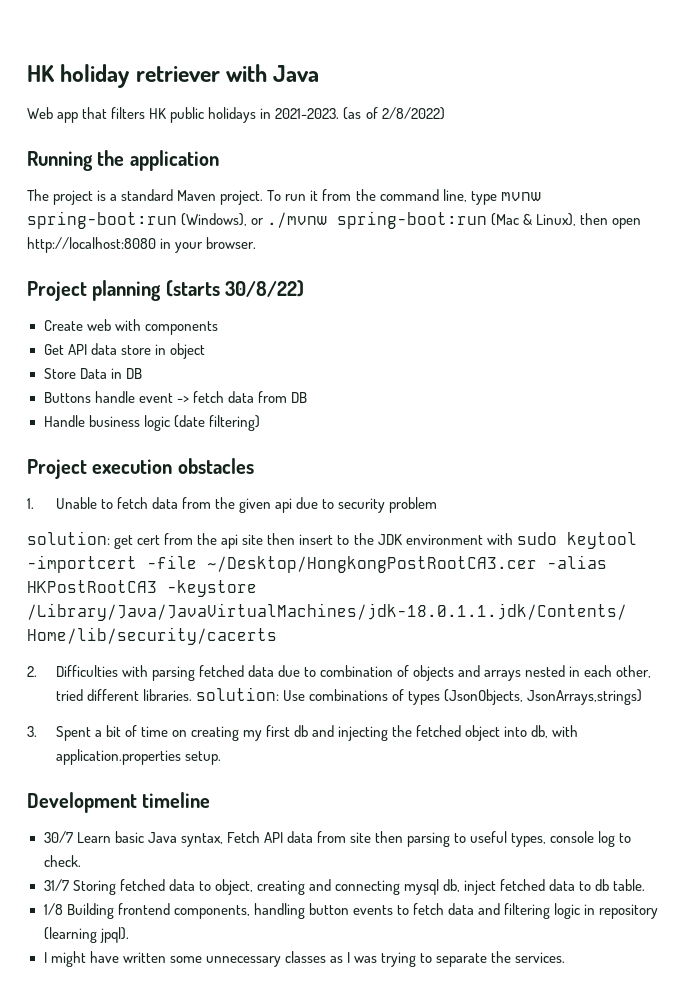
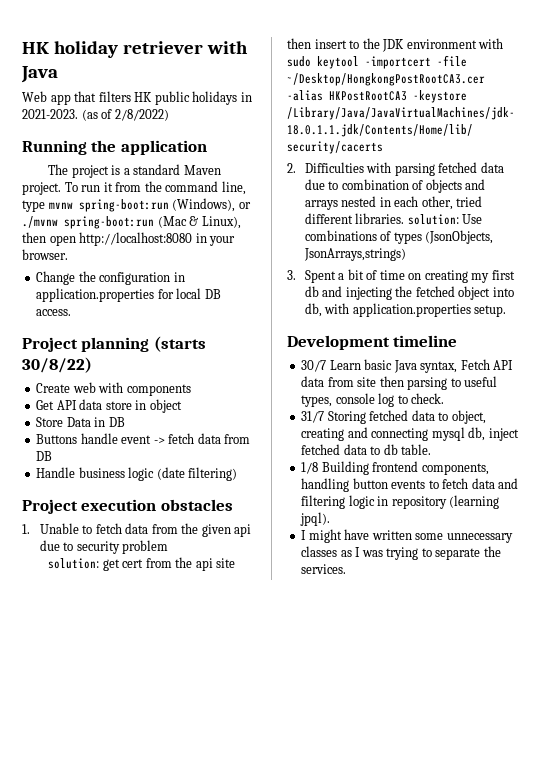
(257, 243) none -> [36,271,185,285] [36,288,221,302] [36,309,72,316] // Change the configuration in application.properties for local DB access.

